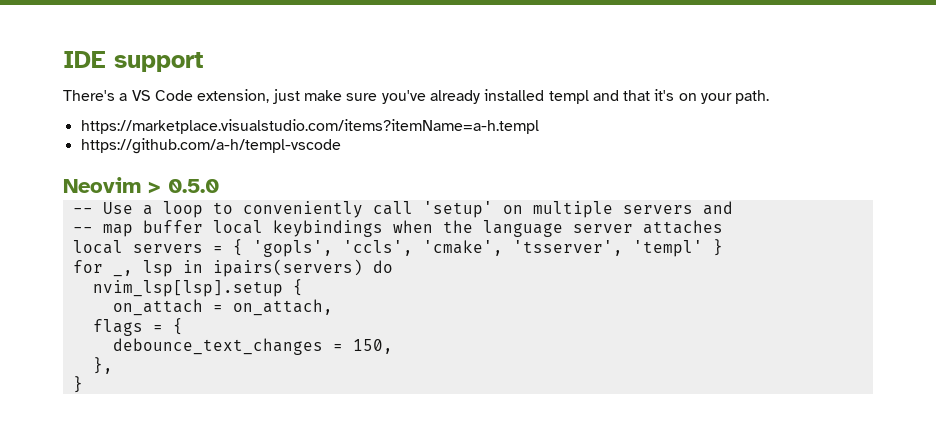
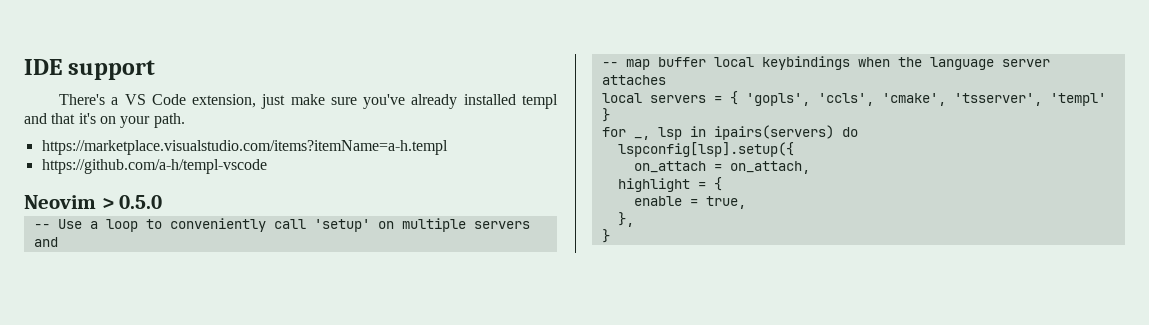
[92,279,303,297] nvim_lsp[lsp].setup { -> [617,142,794,157] lspconfig[lsp].setup({
[92,319,143,336] flags -> [617,178,690,192] highlight
[112,338,393,355] debounce_text_changes = 150, -> [633,196,746,209] enable = true,

